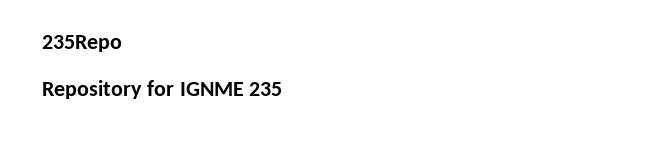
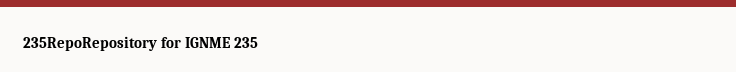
[42,35,122,52] [42,80,142,99] 235Repo // Repository -> [23,36,157,51] 235RepoRepository

